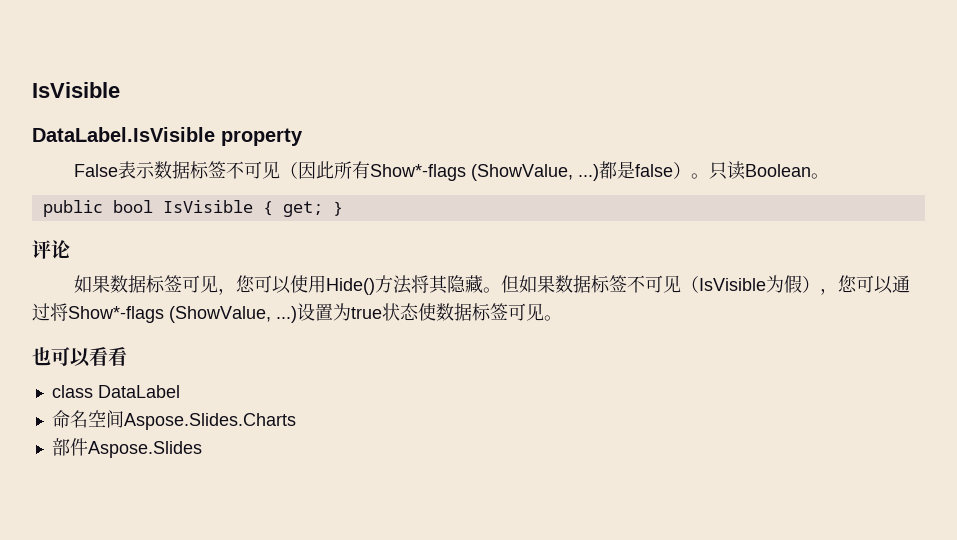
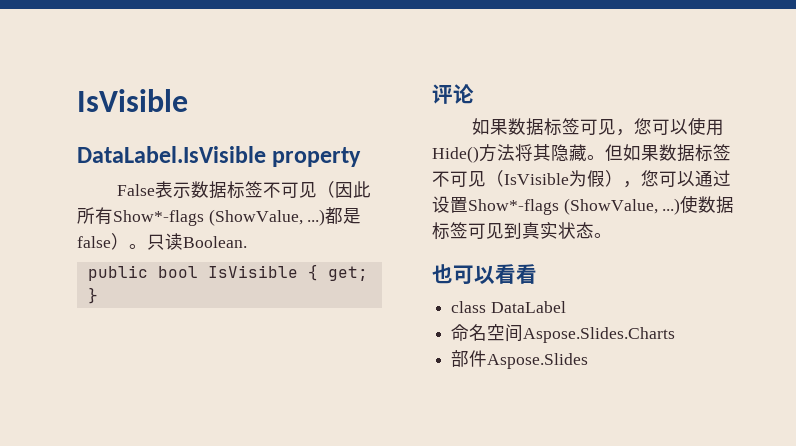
[744,164,829,179] Boolean。 -> [183,236,247,248] Boolean.
[50,303,419,323] 将Show*-flags (ShowValue, ...)设置为true状态 -> [432,196,681,215] 设置Show*-flags (ShowValue, ...)
(544, 312) none -> [504,222,594,239] 到真实状态

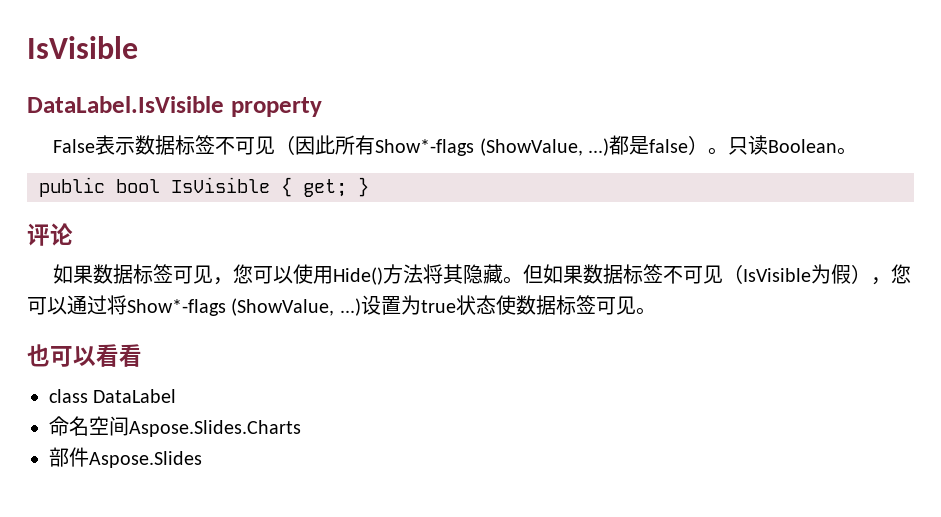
[183,236,247,248] Boolean. -> [768,139,858,155] Boolean。
[432,196,681,215] 设置Show*-flags (ShowValue, ...) -> [107,295,496,316] 将Show*-flags (ShowValue, ...)设置为true状态
[504,222,594,239] 到真实状态 -> (636, 305) none

